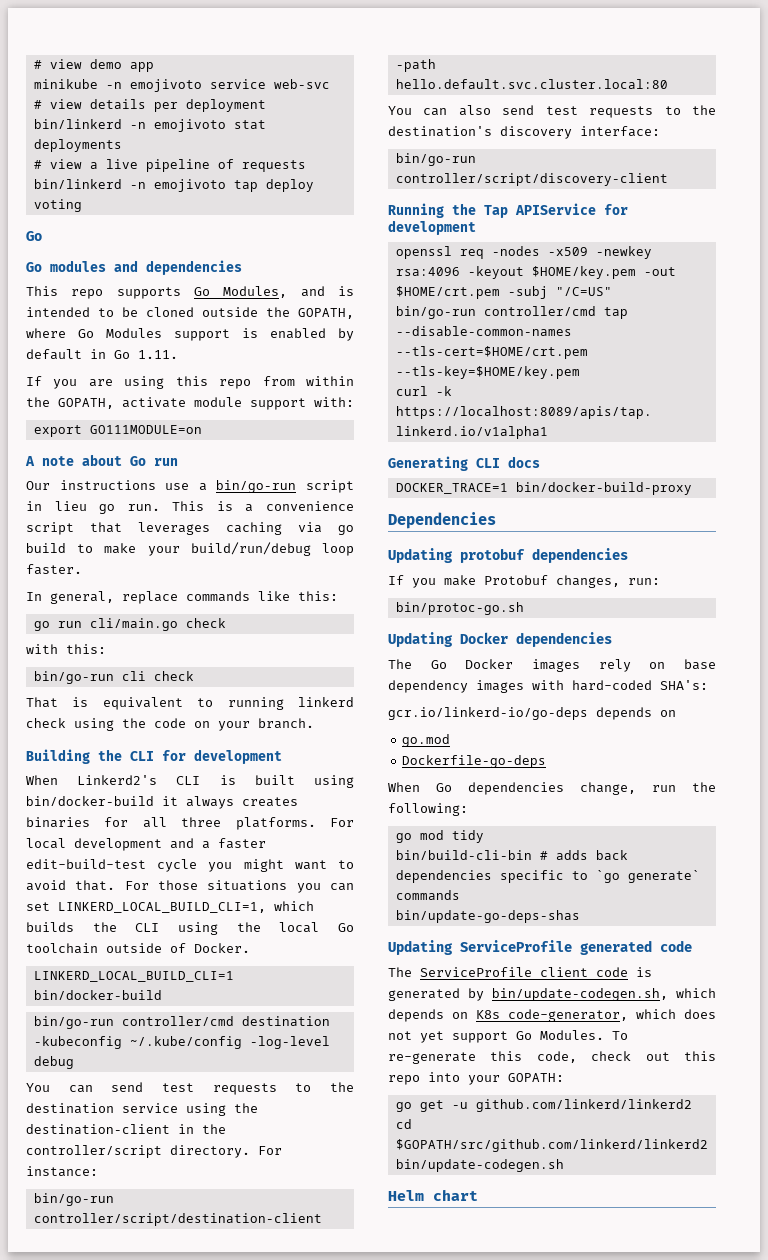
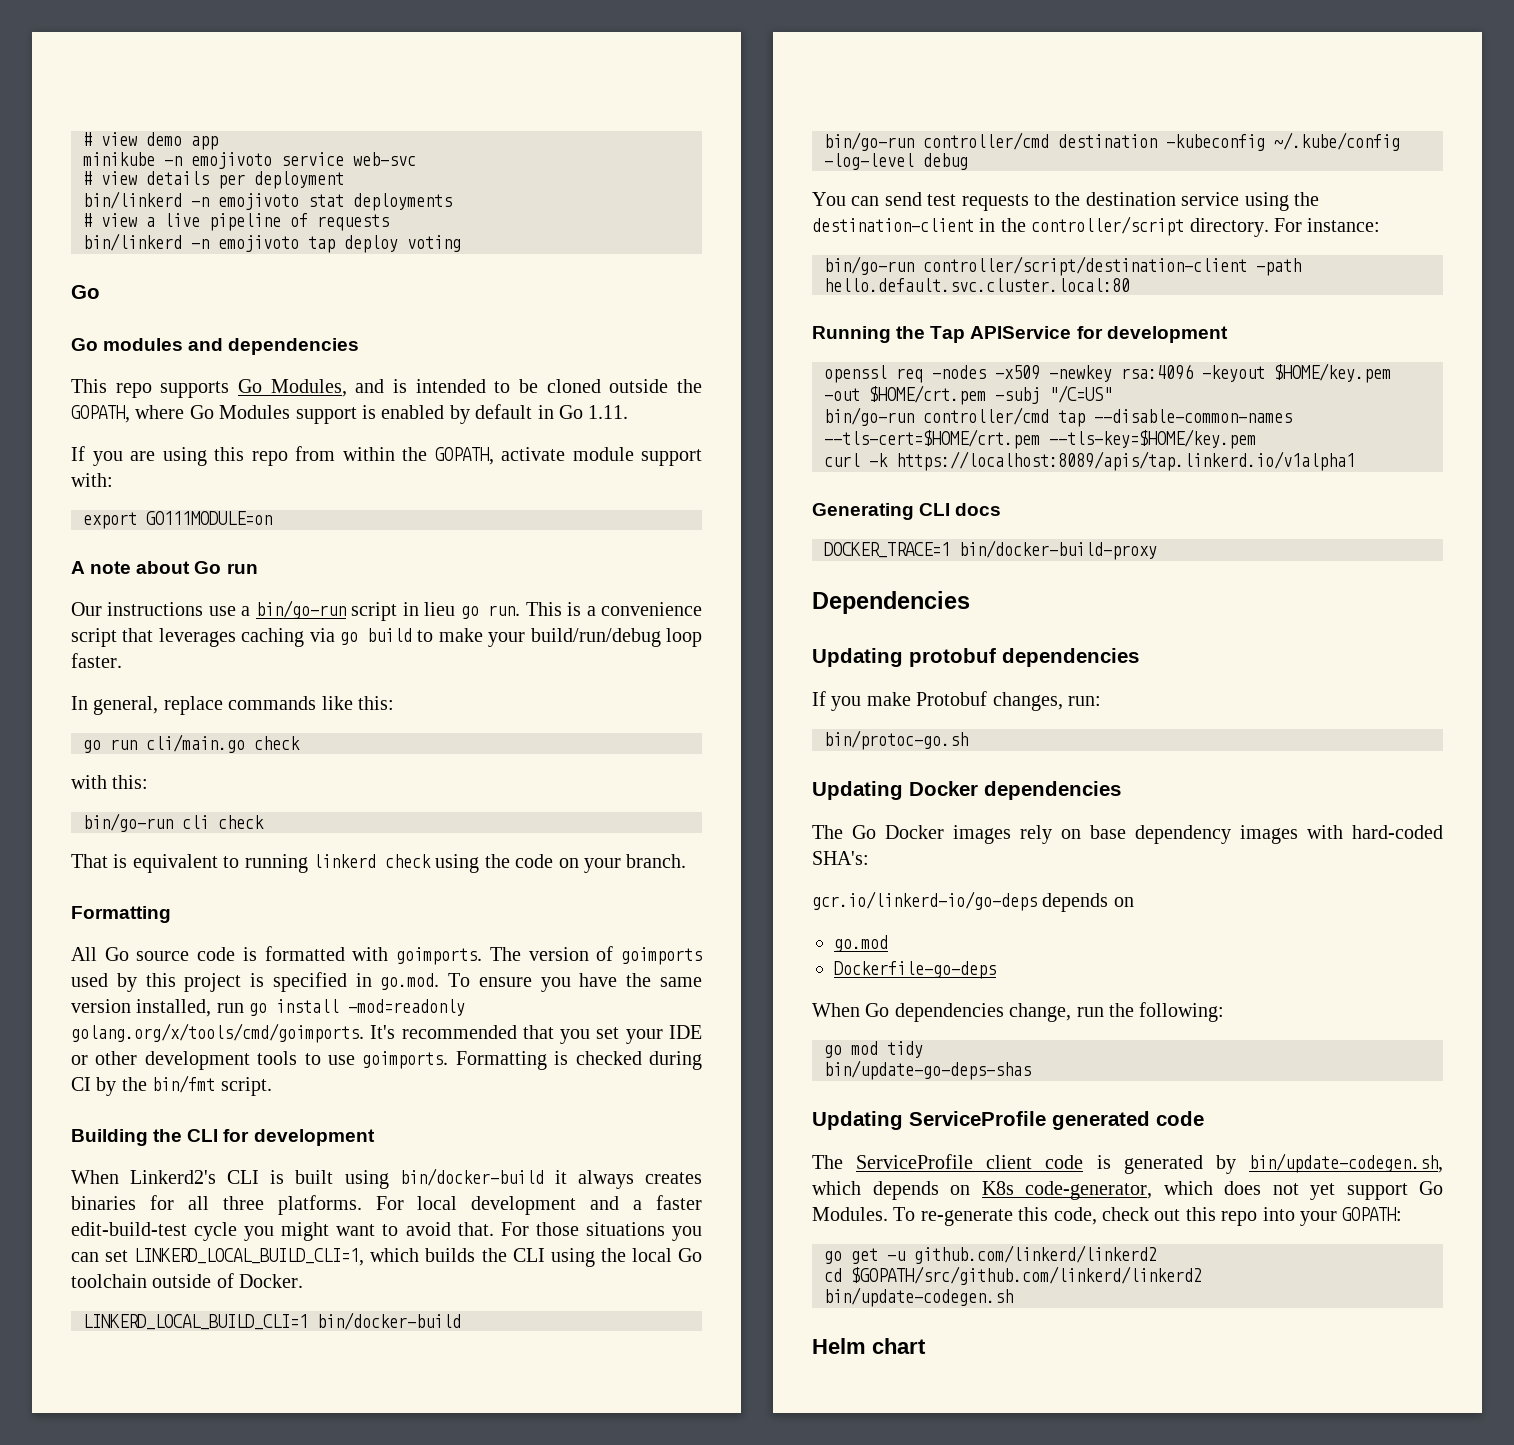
(314, 723) none -> [71,906,171,923] [71,946,703,965] [71,972,702,992] [71,999,466,1017] [71,1023,703,1044] [71,1051,702,1070] [71,1075,272,1096] // Formatting // All Go source code is formatted with goimports. The version of goimports used by this project is specified in go.mod. To ensure you have the same version installed, run go install -mod=readonly golang.org/x/tools/cmd/goimports. It's recommended that you set your IDE or other development tools to use goimports. Formatting is checked during CI by the bin/fmt script.
[388,105,716,118] [388,126,660,139] [395,153,476,166] [395,173,668,186] // You can also send test requests to the destination's discovery interface: // bin/go-run controller/script/discovery-client -> (1130, 285) none
[395,850,628,860] [395,870,700,883] [395,890,460,900] // bin/build-cli-bin # adds back dependencies specific to `go generate` commands -> (923, 1049) none

